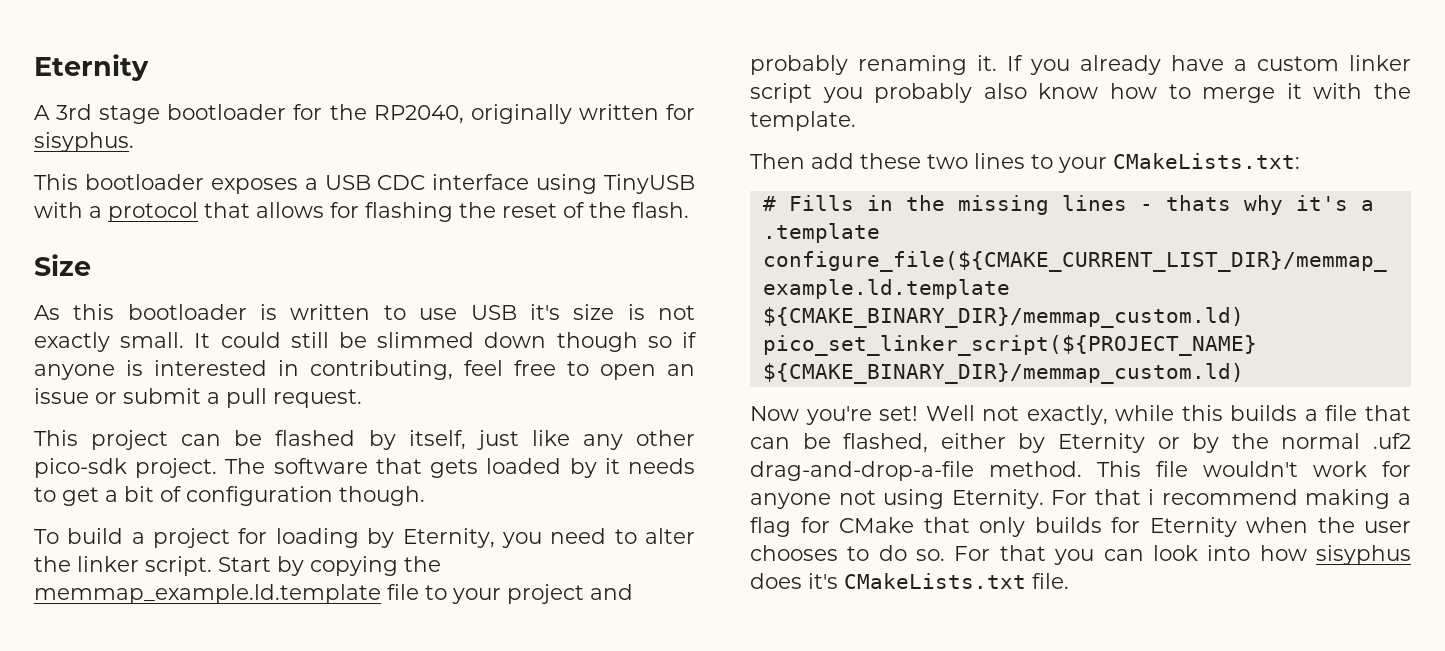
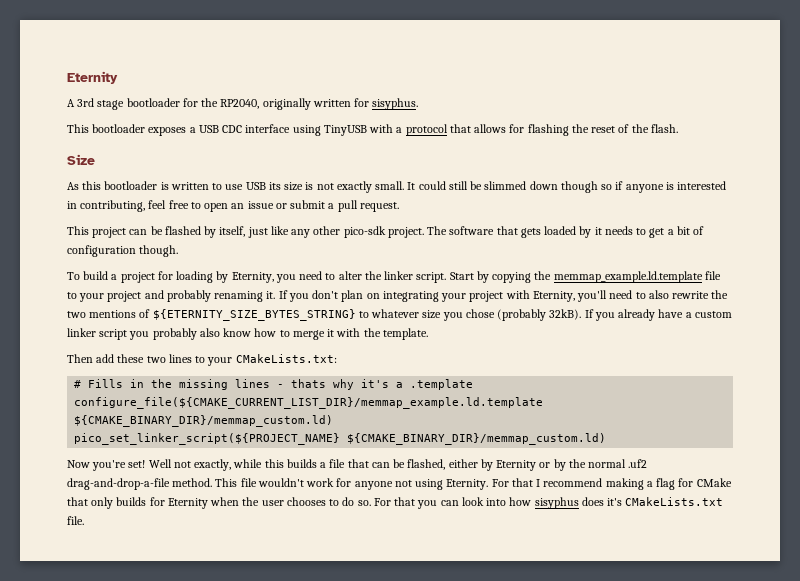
[529,304,560,320] it's -> [268,182,281,190] its
(1070, 67) none -> [312,290,729,302] [67,309,615,321] don't plan on integrating your project with Eternity, you'll need to also rewrite the two mentions of ${ETERNITY_SIZE_BYTES_STRING} to whatever size you chose (probably 32kB). If you
[1148,489,1155,505] i -> [536,479,541,487] I

